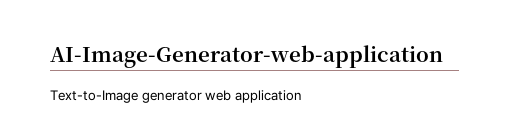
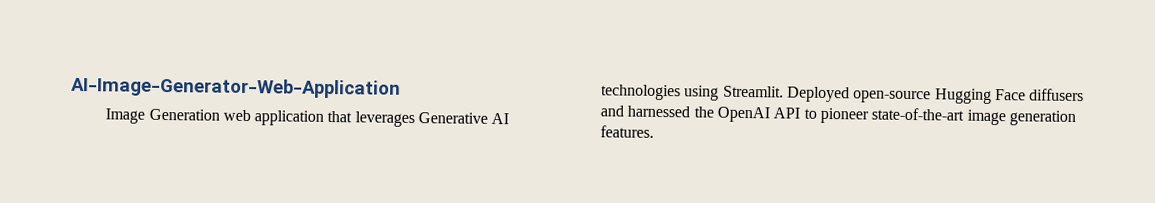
[50,45,443,68] [50,90,302,103] AI-Image-Generator-web-application // Text-to-Image generator web application -> [71,76,401,99] [105,108,510,128] [601,84,1085,104] [600,105,1076,127] [600,125,654,138] AI-Image-Generator-Web-Application // Image Generation web application that leverages Generative AI technologies using Streamlit. Deployed open-source Hugging Face diffusers and harnessed the OpenAI API to pioneer state-of-the-art image generation features.

